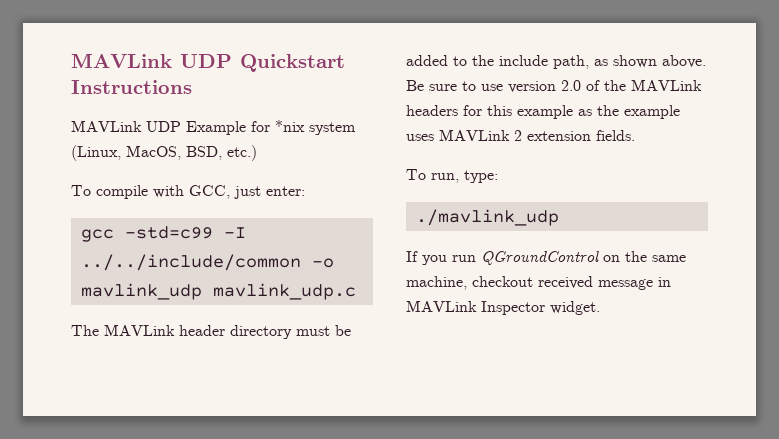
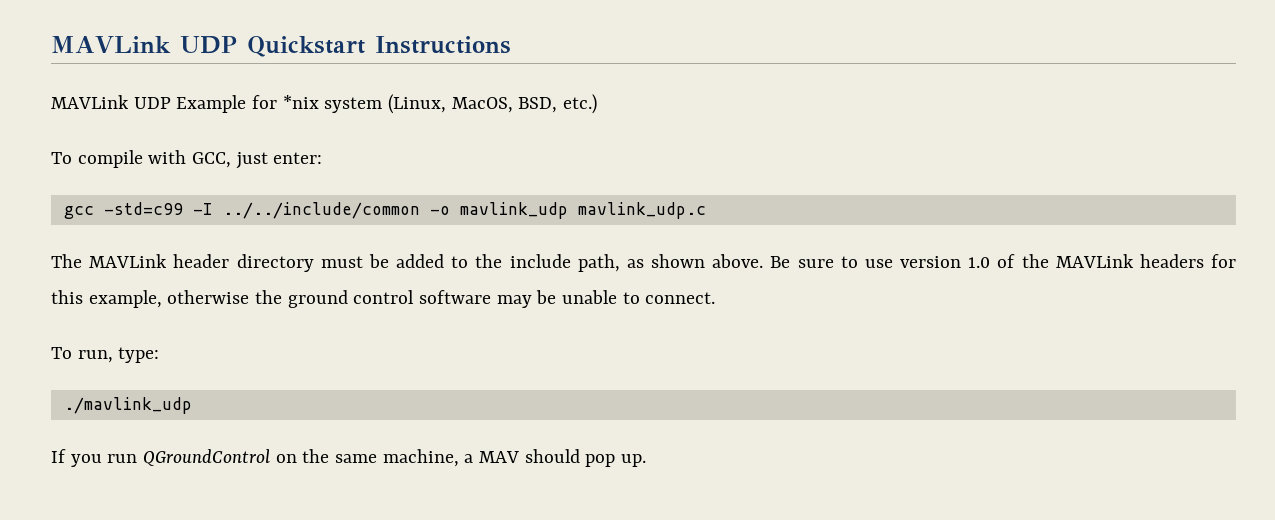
[561,80,581,91] 2.0 -> [968,257,991,268] 1.0
[517,105,680,119] [406,129,635,141] example as the example uses MAVLink 2 extension fields. -> [88,290,716,308] example, otherwise the ground control software may be unable to connect.
[472,276,671,290] [406,300,600,315] checkout received message in MAVLink Inspector widget. -> [464,449,647,467] a MAV should pop up.

